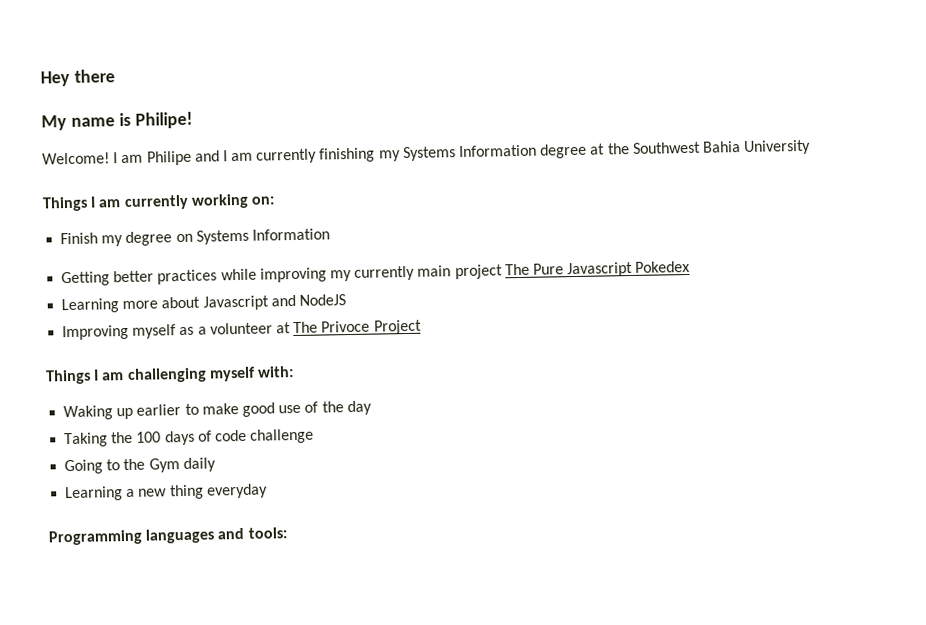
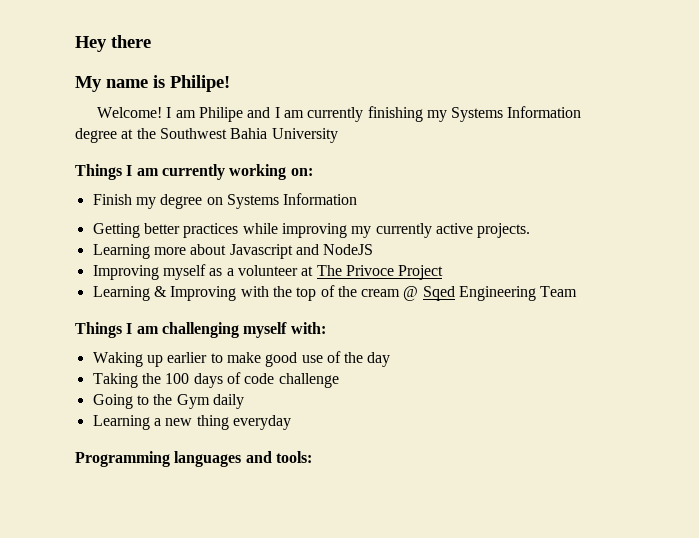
[417,260,691,280] main project The Pure Javascript Pokedex -> [435,223,531,238] active projects.
(422, 327) none -> [92,285,578,301] // Learning & Improving with the top of the cream @ Sqed Engineering Team

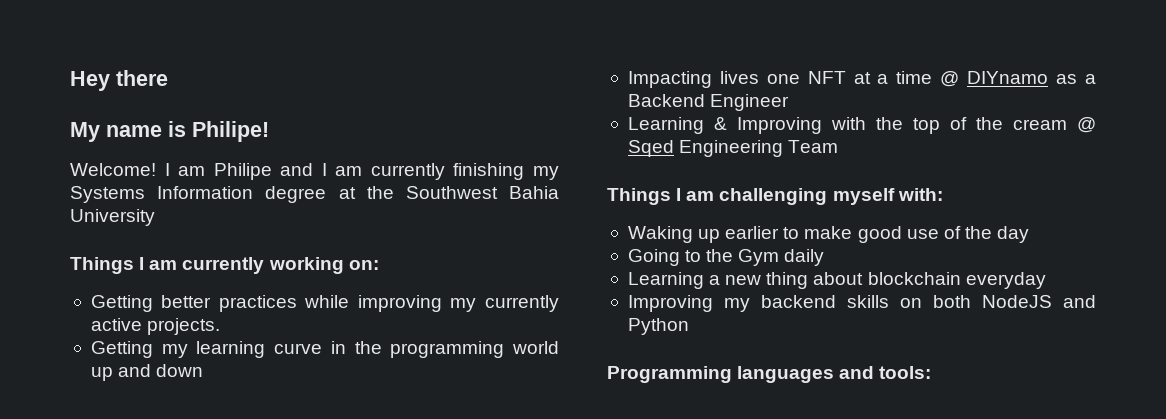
[92,193,358,209] // Finish my degree on Systems Information -> (379, 265) none
[92,244,374,259] [92,264,444,280] Learning more about Javascript and NodeJS // Improving myself as a volunteer at The Privoce Project -> [90,341,560,358] [90,364,204,381] [627,71,1096,88] [627,94,790,111] Getting my learning curve in the programming world up and down // Impacting lives one NFT at a time @ DIYnamo as a Backend Engineer
[92,372,339,388] // Taking the 100 days of code challenge -> (1030, 234) none
(229, 422) none -> [813,272,961,285] about blockchain
(291, 422) none -> [627,295,1096,312] [627,318,689,335] // Improving my backend skills on both NodeJS and Python

